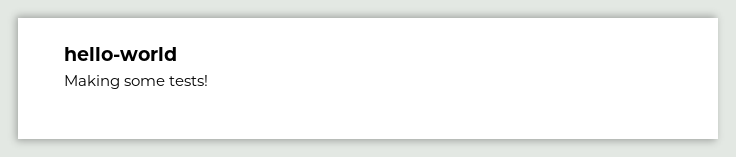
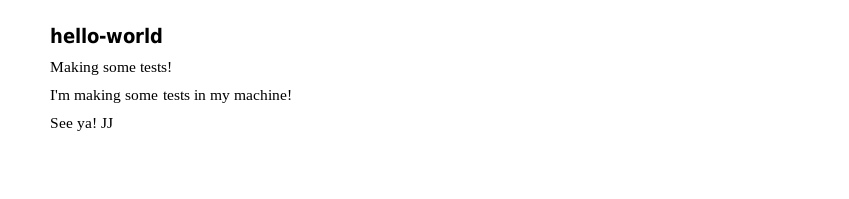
(209, 80) none -> [50,90,293,103] [50,118,114,131] // I'm making some tests in my machine! // See ya! JJ

